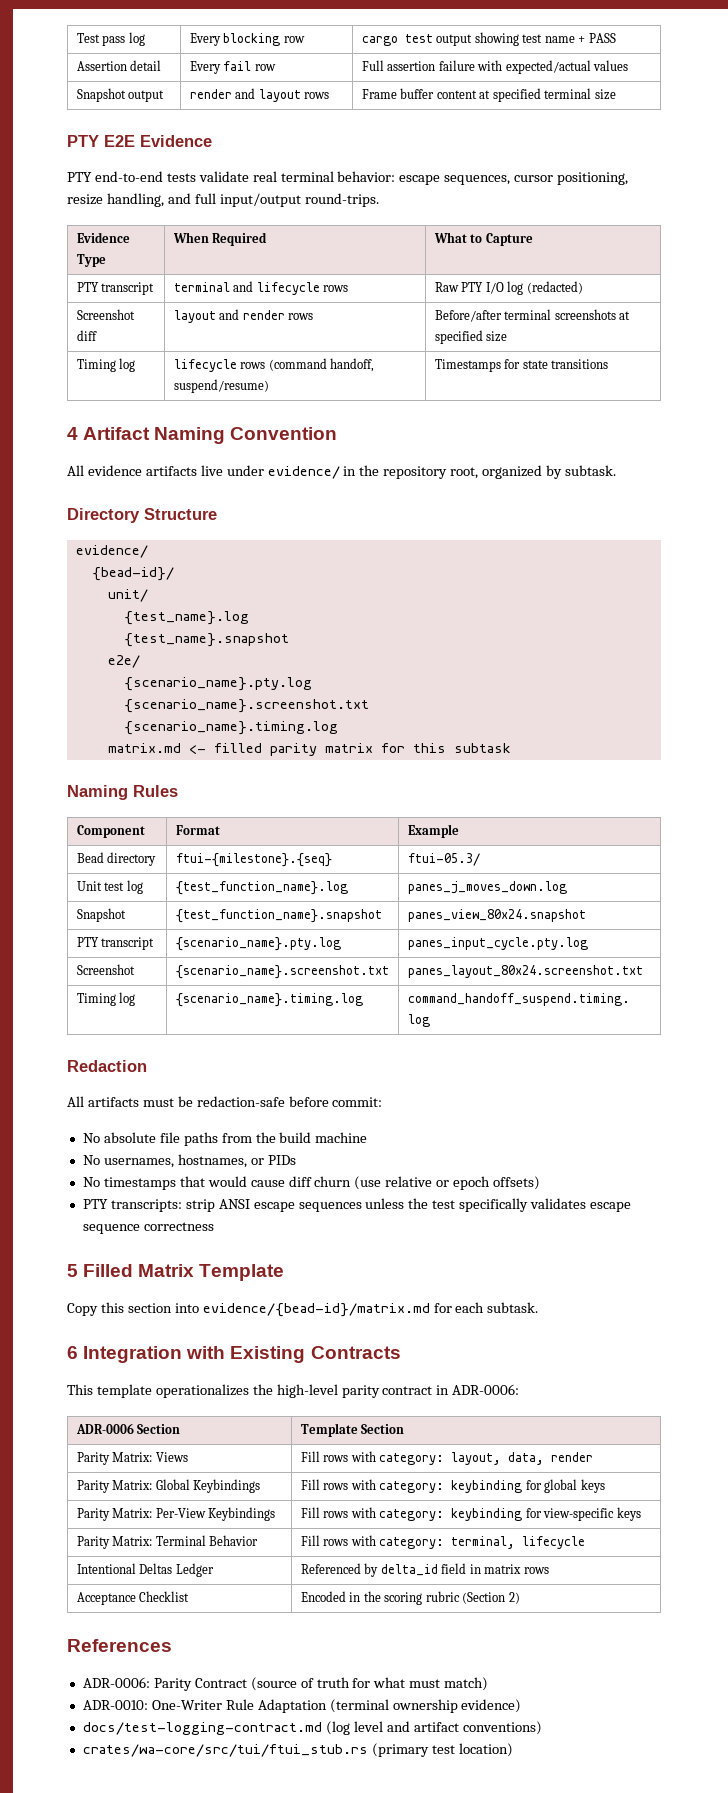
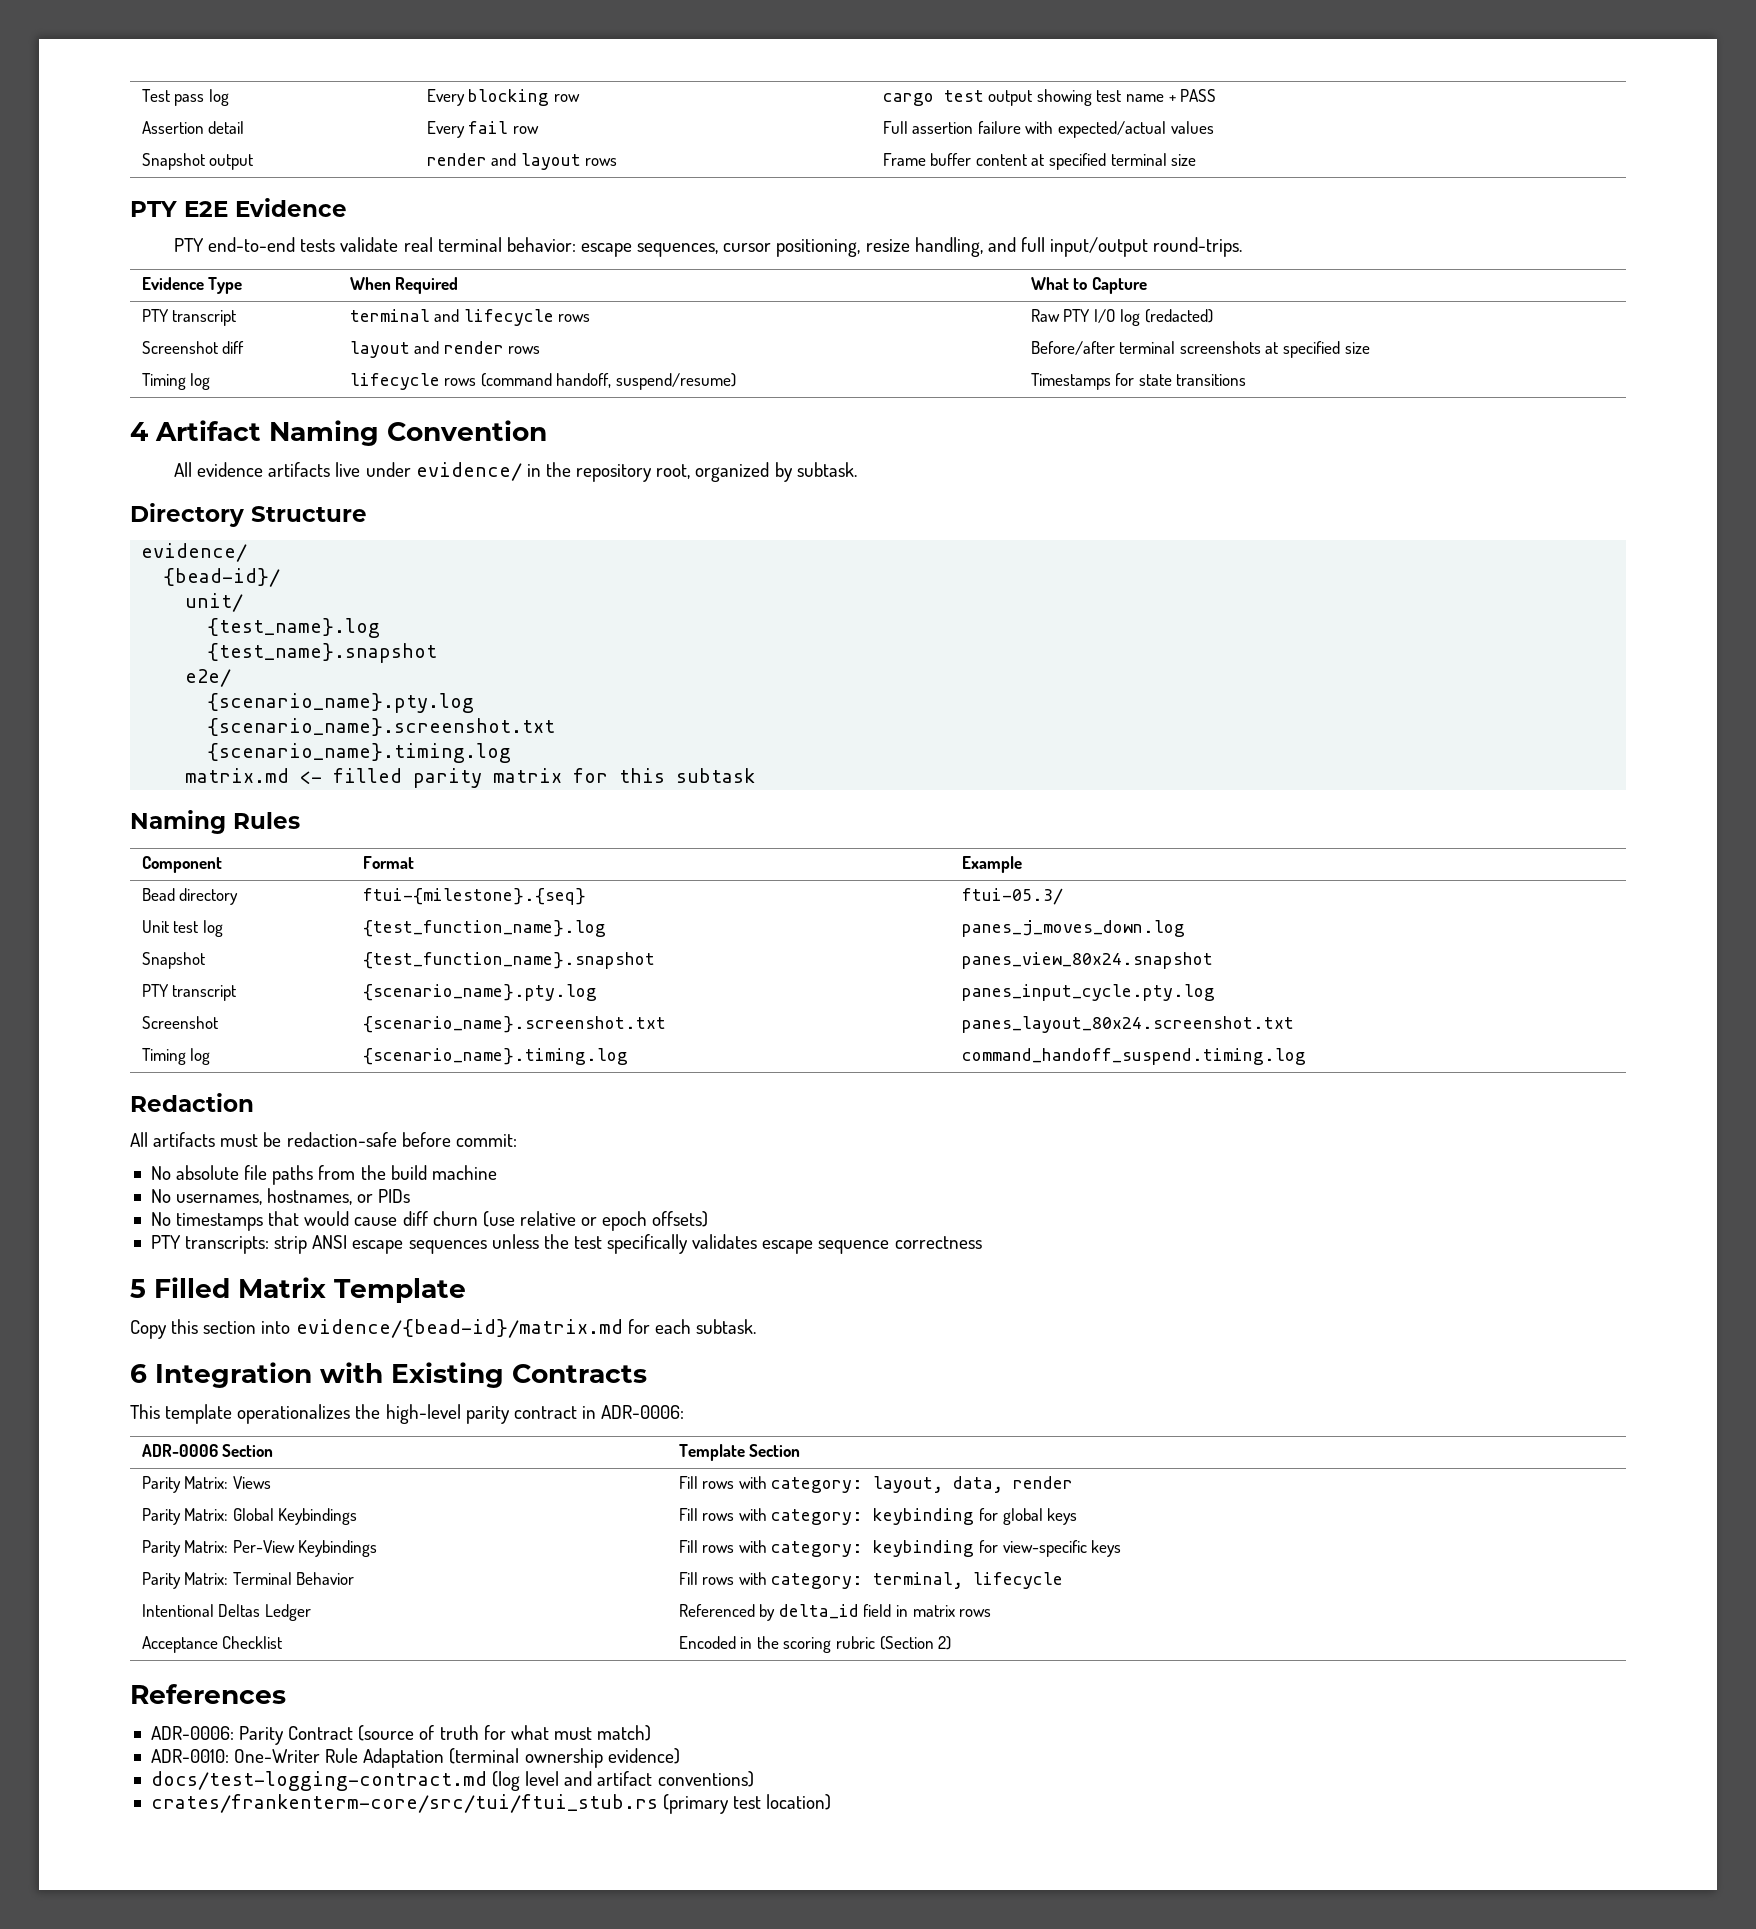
[82,1744,368,1757] crates/wa-core/src/tui/ftui_stub.rs -> [150,1794,658,1813] crates/frankenterm-core/src/tui/ftui_stub.rs

